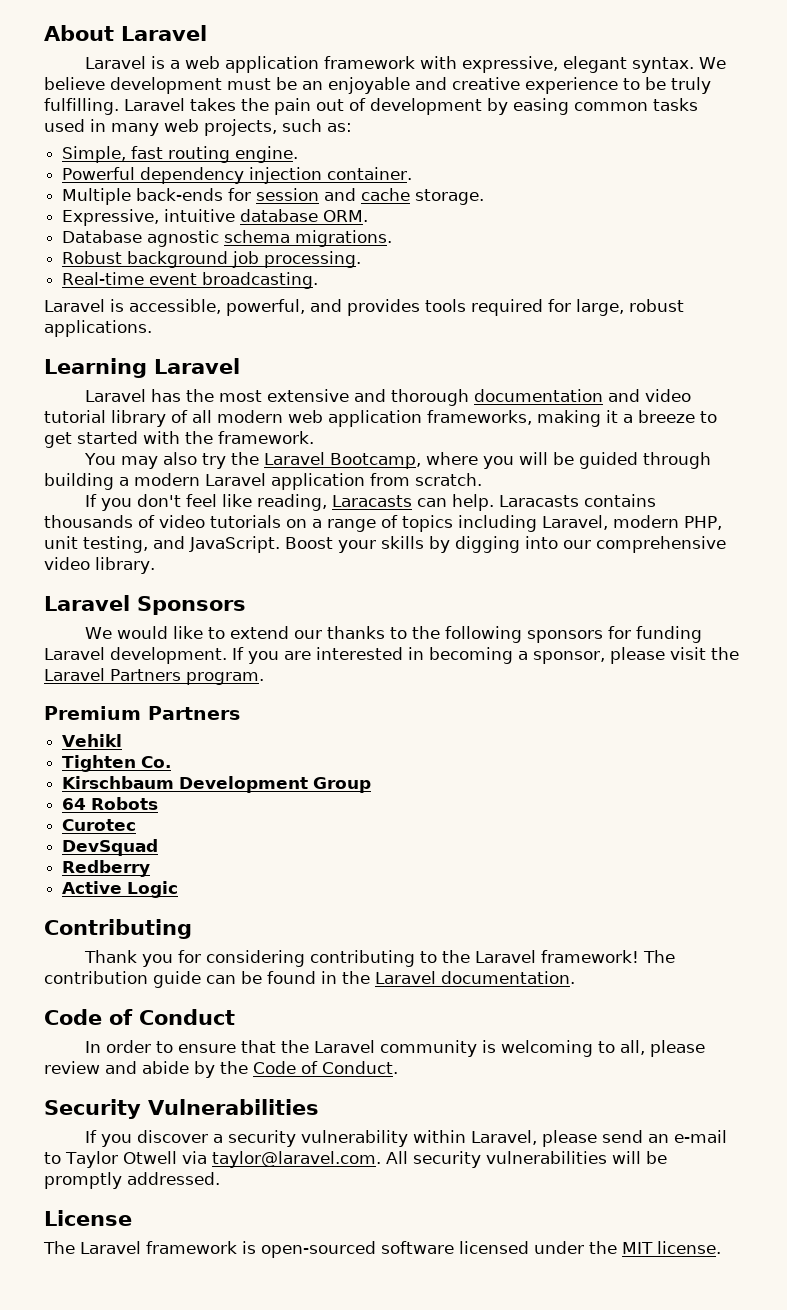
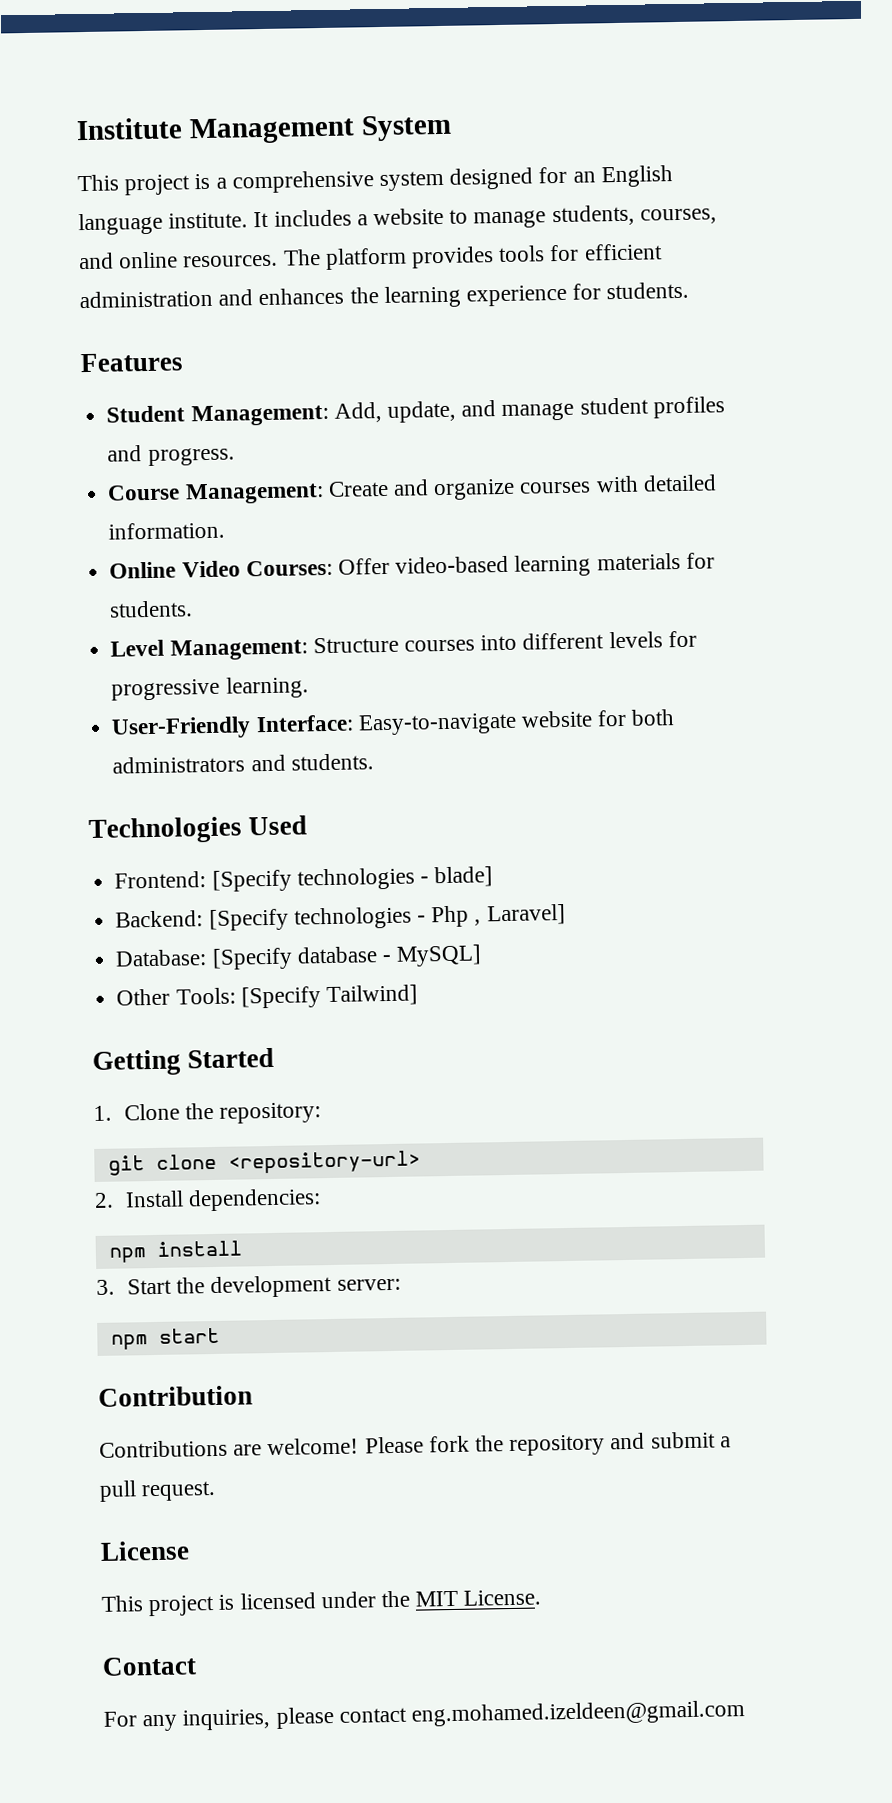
[44,25,207,41] [84,56,726,73] [44,77,711,94] [44,98,698,115] [44,119,352,136] [62,146,299,163] [62,167,413,184] [62,188,485,205] [62,209,369,226] [62,230,393,247] [62,251,362,268] [62,272,319,289] [44,299,684,316] [44,320,152,337] [44,358,240,378] [84,389,691,406] [44,410,717,427] [44,431,314,448] [83,452,711,469] [44,473,482,490] [84,494,656,511] [44,515,722,532] [44,536,726,553] [44,557,155,574] [44,595,246,615] [84,626,702,643] [44,647,739,664] [44,668,264,685] [44,706,240,720] [62,734,123,747] [62,755,172,772] [62,776,372,793] [62,797,159,810] [62,819,137,831] [62,839,159,856] [62,860,151,877] [62,881,179,898] [44,919,192,939] [83,950,675,967] [44,971,575,988] [44,1009,235,1025] [84,1040,705,1057] [44,1061,398,1078] [44,1099,319,1119] [84,1130,727,1147] [44,1151,667,1168] [44,1172,220,1189] [44,1210,132,1226] [43,1241,721,1258] About Laravel // Laravel is a web application framework with expressive, elegant syntax. We believe development must be an enjoyable and creative experience to be truly fulfilling. Laravel takes the pain out of development by easing common tasks used in many web projects, such as: // Simple, fast routing engine. // Powerful dependency injection container. // Multiple back-ends for session and cache storage. // Expressive, intuitive database ORM. // Database agnostic schema migrations. // Robust background job processing. // Real-time event broadcasting. // Laravel is accessible, powerful, and provides tools required for large, robust applications. // Learning Laravel // Laravel has the most extensive and thorough documentation and video tutorial library of all modern web application frameworks, making it a breeze to get started with the framework. // You may also try the Laravel Bootcamp, where you will be guided through building a modern Laravel application from scratch. // If you don't feel like reading, Laracasts can help. Laracasts contains thousands of video tutorials on a range of topics including Laravel, modern PHP, unit testing, and JavaScript. Boost your skills by digging into our comprehensive video library. // Laravel Sponsors // We would like to extend our thanks to the following sponsors for funding Laravel development. If you are interested in becoming a sponsor, please visit the Laravel Partners program. // Premium Partners // Vehikl // Tighten Co. // Kirschbaum Development Group // 64 Robots // Curotec // DevSquad // Redberry // Active Logic // Contributing // Thank you for considering contributing to the Laravel framework! The contribution guide can be found in the Laravel documentation. // Code of Conduct // In order to ensure that the Laravel community is welcoming to all, please review and abide by the Code of Conduct. // Security Vulnerabilities // If you discover a security vulnerability within Laravel, please send an e-mail to Taylor Otwell via taylor@laravel.com. All security vulnerabilities will be promptly addressed. // License // The Laravel framework is open-sourced software licensed under the MIT license. -> [76,114,452,145] [77,165,673,196] [78,204,717,236] [78,243,663,270] [79,281,690,309] [80,352,183,373] [106,396,725,427] [107,445,235,466] [107,474,717,505] [108,521,226,540] [109,552,715,579] [109,600,194,618] [110,630,697,661] [111,676,309,701] [111,709,676,740] [112,753,374,774] [88,815,308,845] [114,866,494,892] [115,903,566,932] [115,944,483,970] [116,984,418,1009] [92,1047,275,1077] [93,1102,322,1124] [107,1150,421,1176] [94,1188,322,1212] [108,1240,242,1263] [96,1274,401,1299] [110,1327,220,1350] [98,1385,253,1407] [99,1431,731,1458] [99,1480,217,1502] [100,1540,190,1561] [101,1589,542,1617] [102,1656,197,1676] [103,1700,746,1732] Institute Management System // This project is a comprehensive system designed for an English language institute. It includes a website to manage students, courses, and online resources. The platform provides tools for efficient administration and enhances the learning experience for students. // Features // Student Management: Add, update, and manage student profiles and progress. // Course Management: Create and organize courses with detailed information. // Online Video Courses: Offer video-based learning materials for students. // Level Management: Structure courses into different levels for progressive learning. // User-Friendly Interface: Easy-to-navigate website for both administrators and students. // Technologies Used // Frontend: [Specify technologies - blade] // Backend: [Specify technologies - Php , Laravel] // Database: [Specify database - MySQL] // Other Tools: [Specify Tailwind] // Getting Started // 1. Clone the repository: // git clone <repository-url> // 2. Install dependencies: // npm install // 3. Start the development server: // npm start // Contribution // Contributions are welcome! Please fork the repository and submit a pull request. // License // This project is licensed under the MIT License. // Contact // For any inquiries, please contact eng.mohamed.izeldeen@gmail.com

